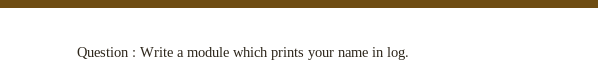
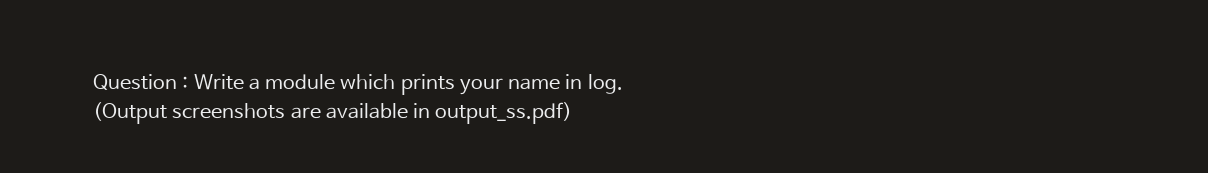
(409, 53) none -> [93,102,573,124] // (Output screenshots are available in output_ss.pdf)

